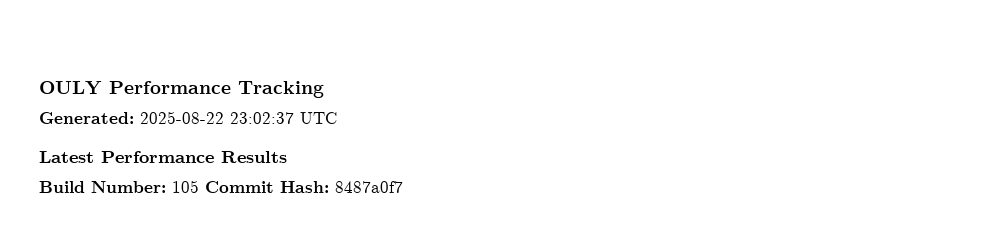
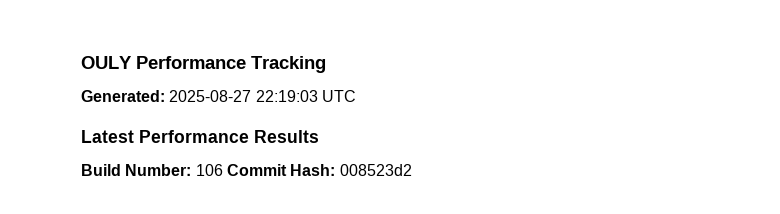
[140,111,294,124] 2025-08-22 23:02:37 -> [169,90,318,102] 2025-08-27 22:19:03
[172,180,199,193] 105 -> [195,164,223,176] 106
[335,181,403,193] 8487a0f7 -> [339,164,412,176] 008523d2

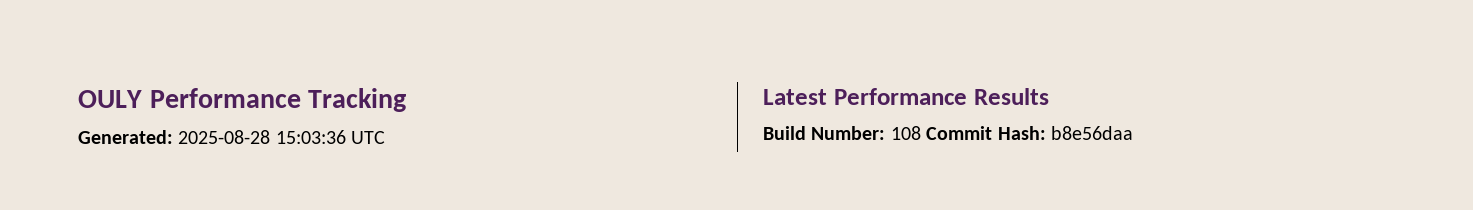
[169,90,318,102] 2025-08-27 22:19:03 -> [178,130,346,144] 2025-08-28 15:03:36
[195,164,223,176] 106 -> [890,126,921,140] 108
[339,164,412,176] 008523d2 -> [1051,126,1133,140] b8e56daa

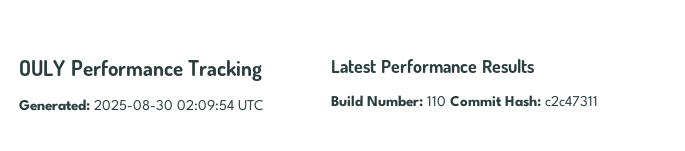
[178,130,346,144] 2025-08-28 15:03:36 -> [94,99,235,111] 2025-08-30 02:09:54
[890,126,921,140] 108 -> [427,95,447,107] 110
[1051,126,1133,140] b8e56daa -> [545,95,599,107] c2c47311

